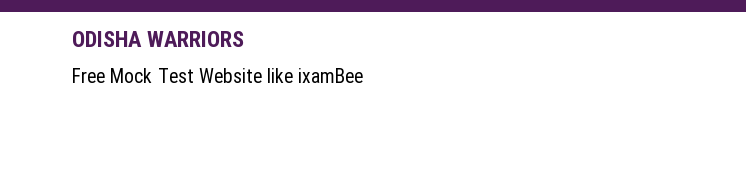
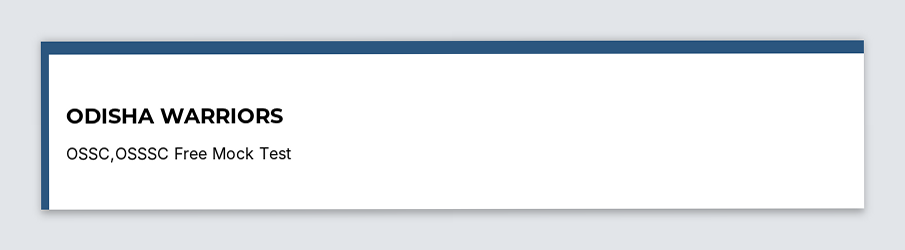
(245, 39) none -> [66,147,170,163] OSSC,OSSSC
[198,68,364,83] Website like ixamBee -> (292, 153) none

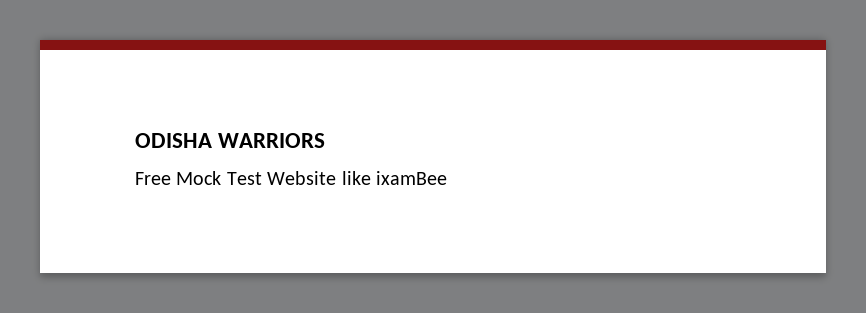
[66,147,170,163] OSSC,OSSSC -> (326, 140) none
(292, 153) none -> [267,171,447,185] Website like ixamBee

